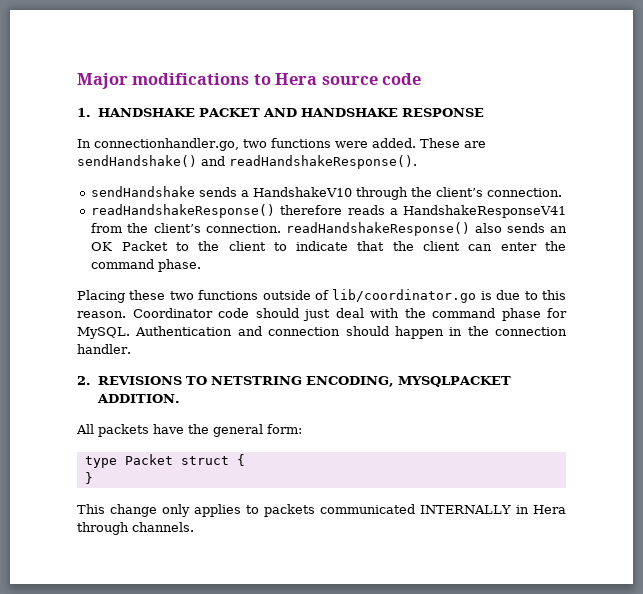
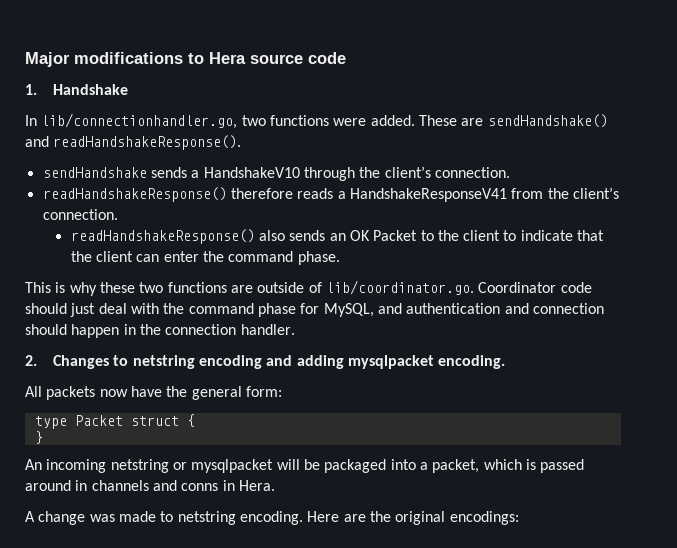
[97,108,484,117] HANDSHAKE PACKET AND HANDSHAKE RESPONSE -> [52,84,128,95] Handshake
[94,138,239,151] connectionhandler.go, -> [41,113,238,129] lib/connectionhandler.go,
(281, 228) none -> (118, 214) //
[77,290,125,303] Placing -> [25,282,97,296] This is why
(259, 295) none -> [230,285,253,293] are
[332,289,566,303] [77,311,126,318] lib/coordinator.go is due to this reason. -> [325,280,474,295] lib/coordinator.go.
[77,326,233,339] MySQL. Authentication -> [323,303,501,317] MySQL, and authentication
[97,376,511,387] [96,394,180,403] REVISIONS TO NETSTRING ENCODING, MYSQLPACKET ADDITION. -> [52,355,506,369] Changes to netstring encoding and adding mysqlpacket encoding.
(149, 430) none -> [99,389,128,397] now
[77,504,566,517] [77,522,194,535] This change only applies to packets communicated INTERNALLY in Hera through channels. -> [25,459,585,473] [25,480,275,491] [25,511,519,525] An incoming netstring or mysqlpacket will be packaged into a packet, which is passed around in channels and conns in Hera. // A change was made to netstring encoding. Here are the original encodings:

